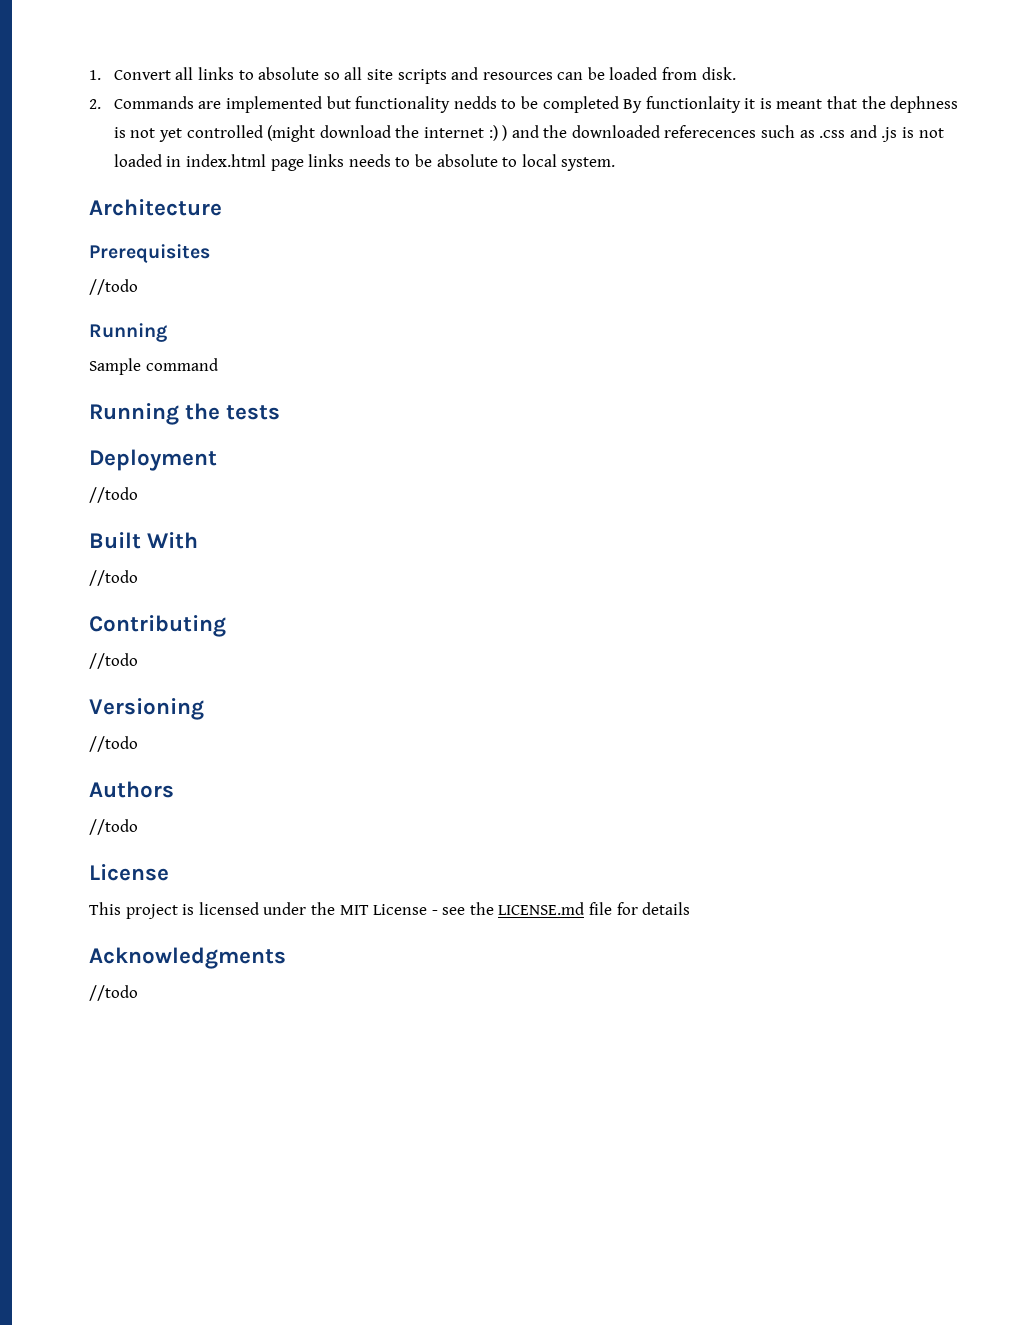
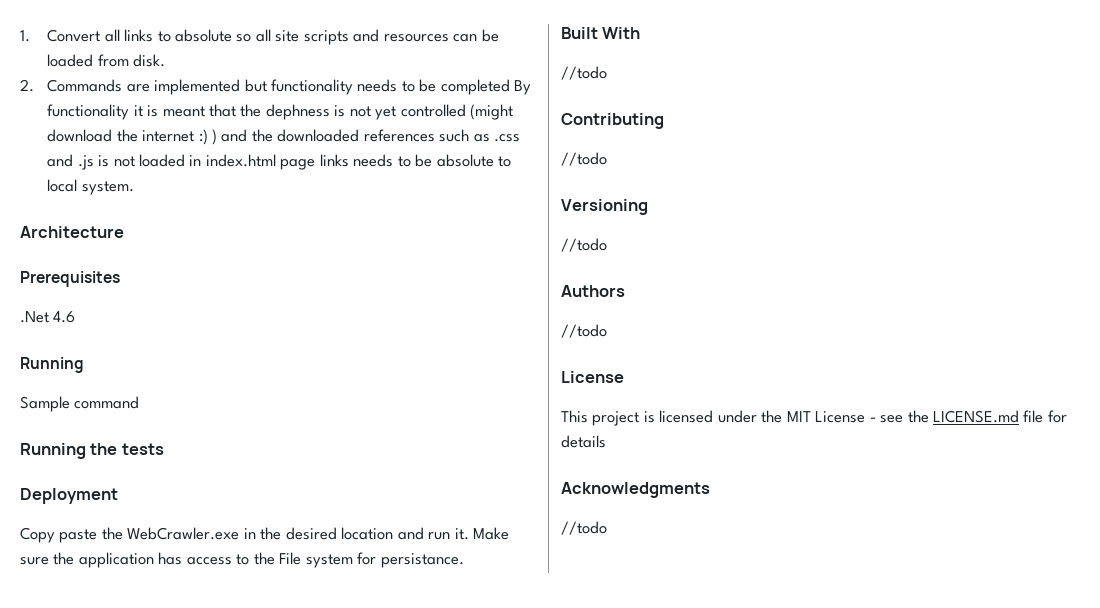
[453,96,497,109] nedds -> [357,79,398,92] needs
[645,96,741,113] functionlaity -> [47,104,130,120] functionality
[664,125,757,138] referecences -> [363,129,435,142] references
[89,279,138,295] //todo -> [20,311,76,323] .Net 4.6
[89,487,138,503] //todo -> [20,527,510,543] [20,552,464,568] Copy paste the WebCrawler.exe in the desired location and run it. Make sure the application has access to the File system for persistance.

